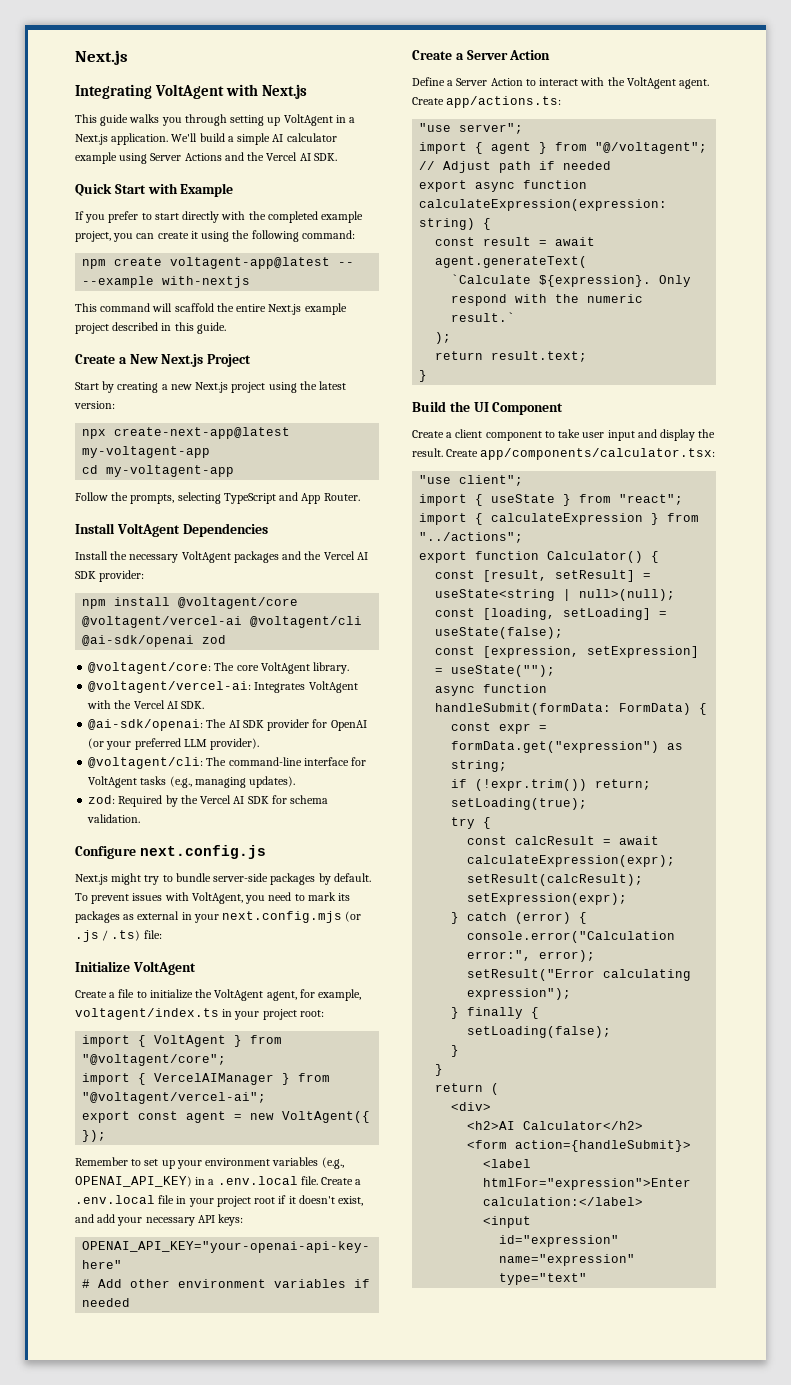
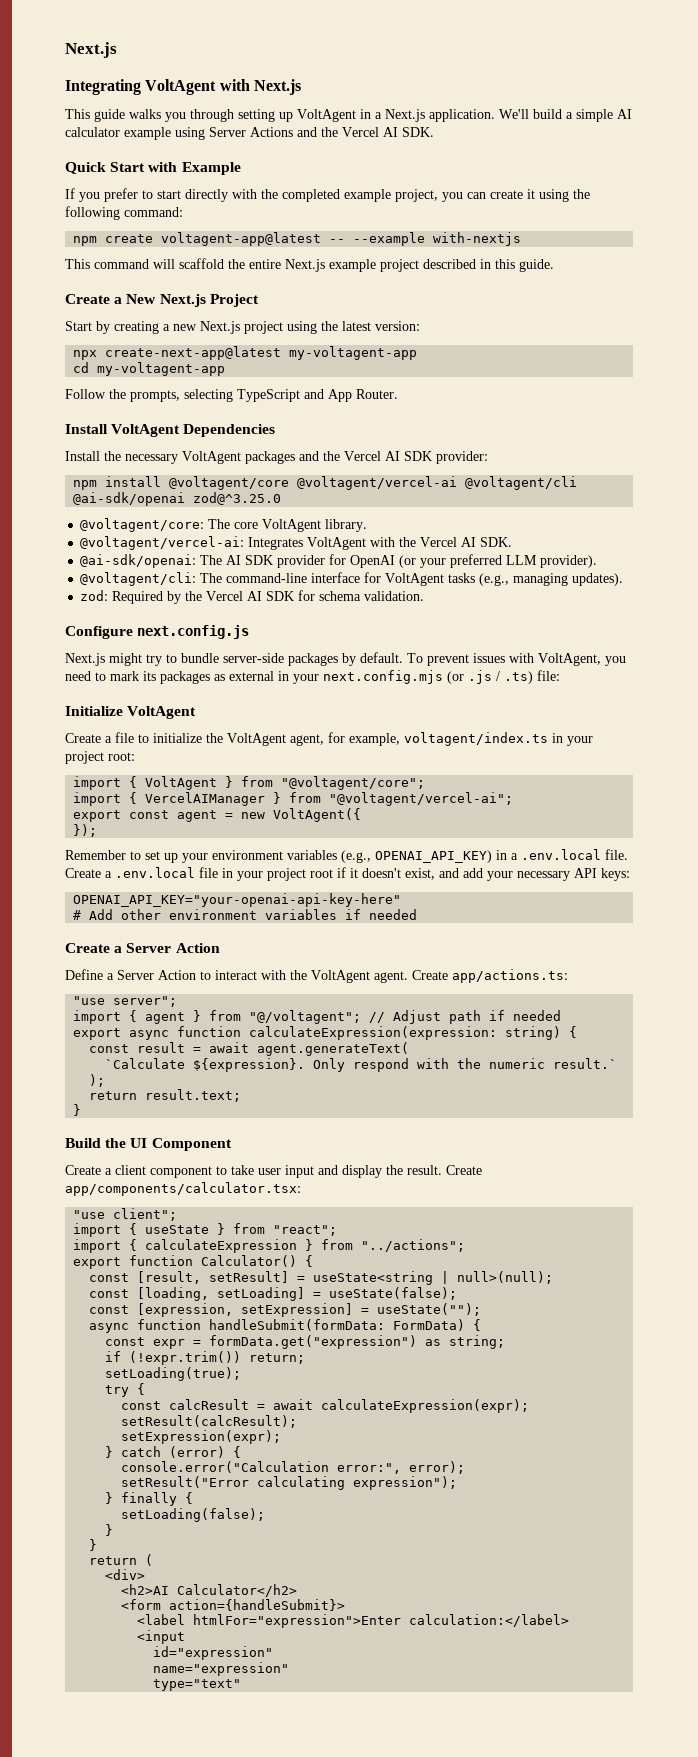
[202,635,227,644] zod -> [193,492,282,505] zod@^3.25.0

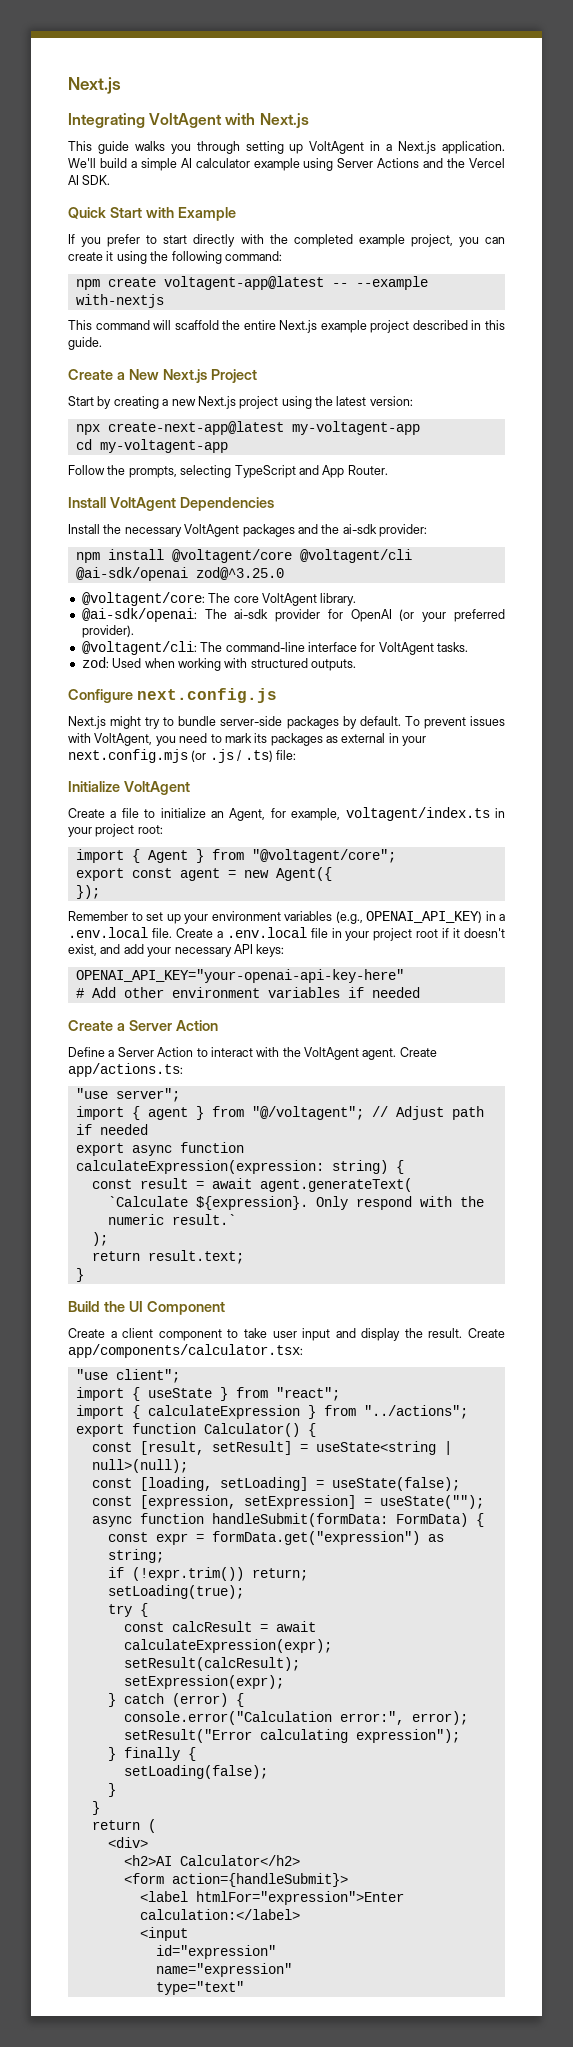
[344,451,432,461] Vercel AI SDK -> [342,524,377,534] ai-sdk
[297,476,458,490] @voltagent/vercel-ai -> (292, 556) none
[80,536,513,550] // @voltagent/vercel-ai: Integrates VoltAgent with the Vercel AI SDK. -> (357, 599) none
[226,555,274,565] AI SDK -> [234,609,269,619] ai-sdk
[506,555,538,565] LLM -> (505, 615) none
[448,573,624,586] [80,590,425,604] tasks (e.g., managing updates). // zod: Required by the Vercel AI SDK for schema validation. -> [437,642,468,652] [81,657,356,671] tasks. // zod: Used when working with structured outputs.
[206,733,324,746] the VoltAgent agent, -> [211,808,266,821] an Agent,
[145,776,218,790] VoltAgent -> [147,850,188,863] Agent
[73,792,514,806] // import { VercelAIManager } from "@voltagent/vercel-ai"; -> (396, 856) none
[273,808,362,822] VoltAgent({ -> [275,867,332,881] Agent({

